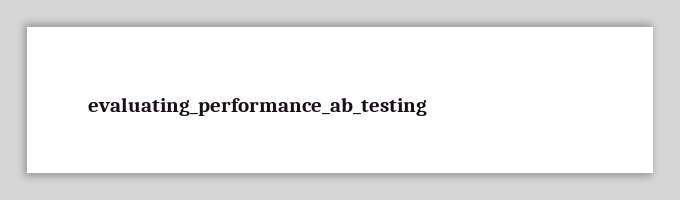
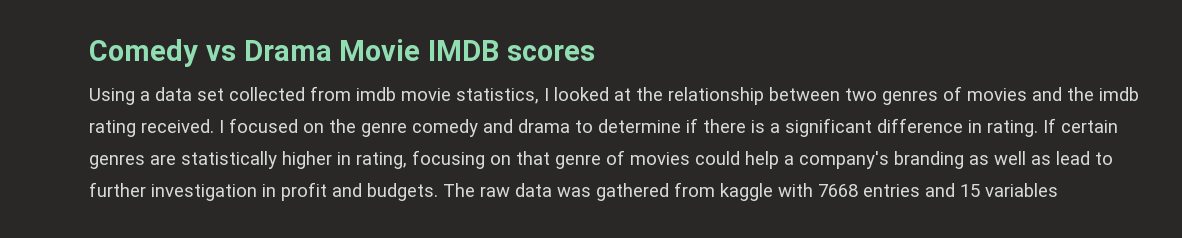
[88,97,427,116] evaluating_performance_ab_testing -> [89,39,596,67] [89,86,1139,105] [89,118,1118,137] [89,150,1113,169] [89,182,1058,201] Comedy vs Drama Movie IMDB scores // Using a data set collected from imdb movie statistics, I looked at the relationship between two genres of movies and the imdb rating received. I focused on the genre comedy and drama to determine if there is a significant difference in rating. If certain genres are statistically higher in rating, focusing on that genre of movies could help a company's branding as well as lead to further investigation in profit and budgets. The raw data was gathered from kaggle with 7668 entries and 15 variables

